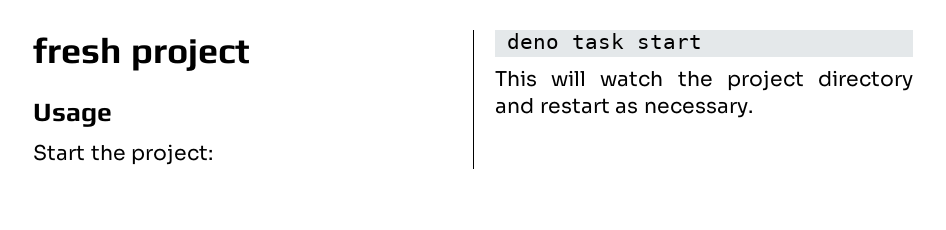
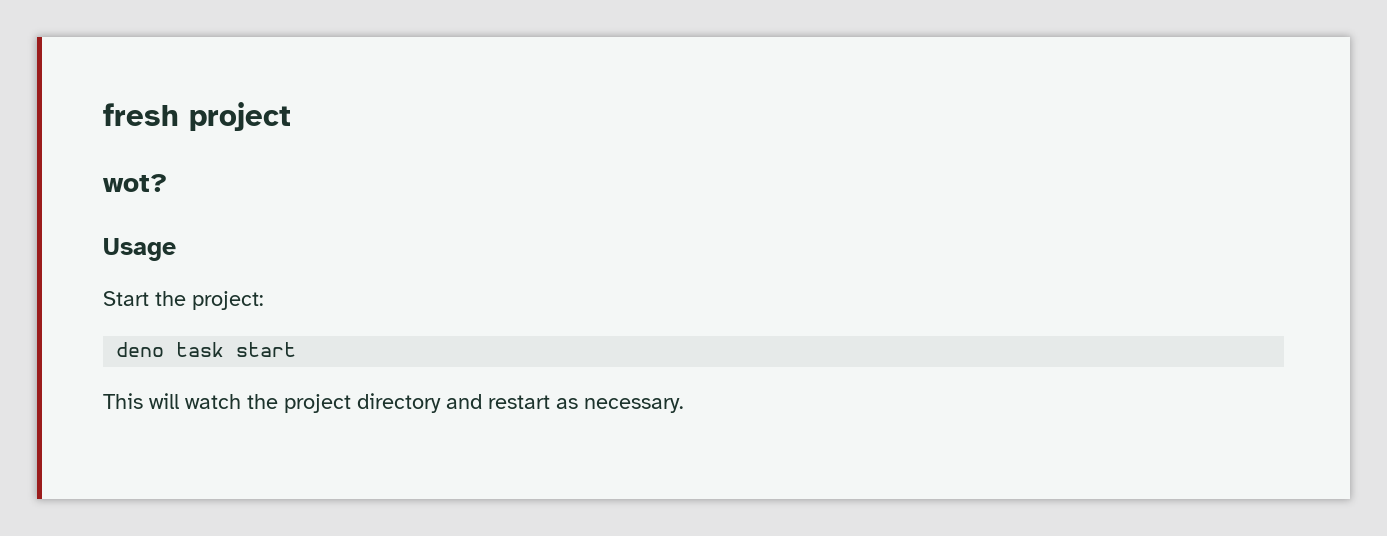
(250, 55) none -> [103,174,167,192] // wot?

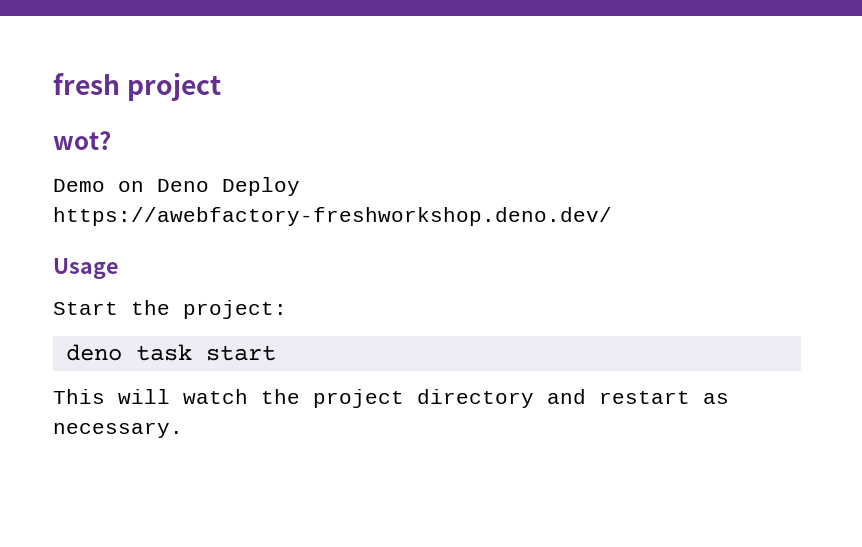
(167, 183) none -> [53,177,300,196] [53,207,612,226] // Demo on Deno Deploy https://awebfactory-freshworkshop.deno.dev/

